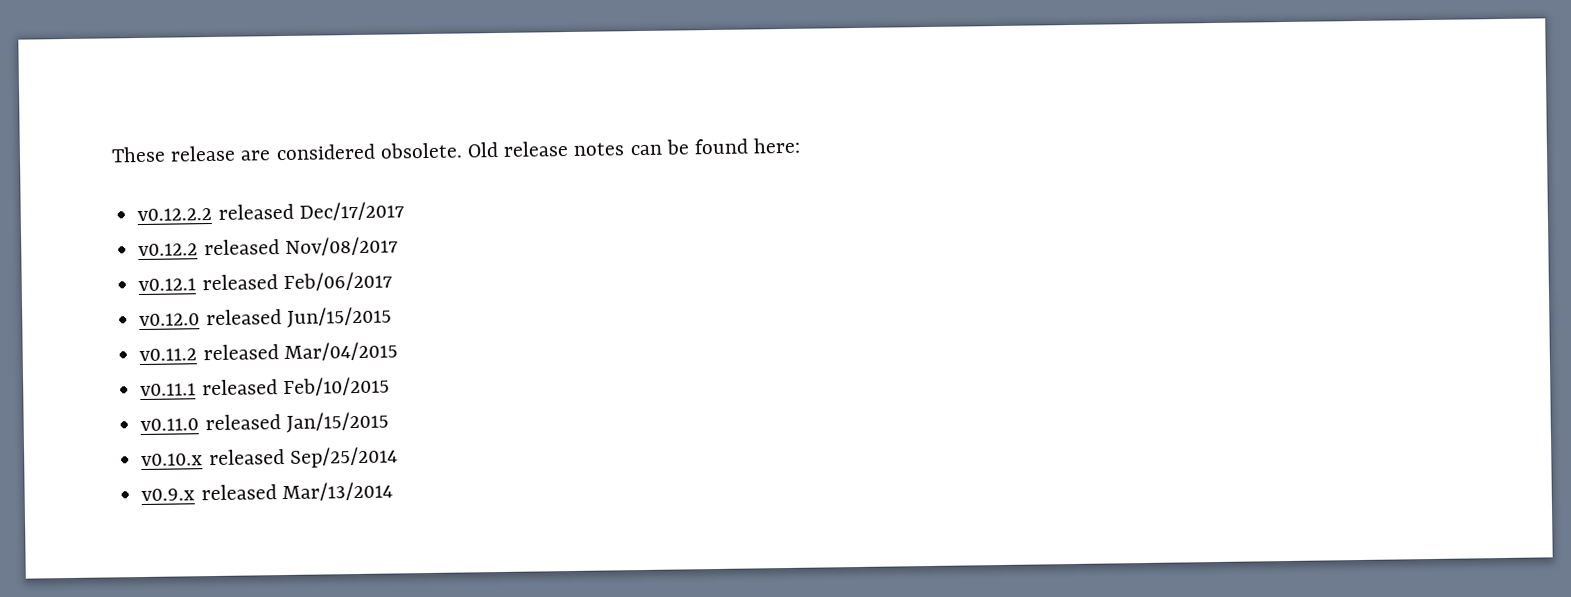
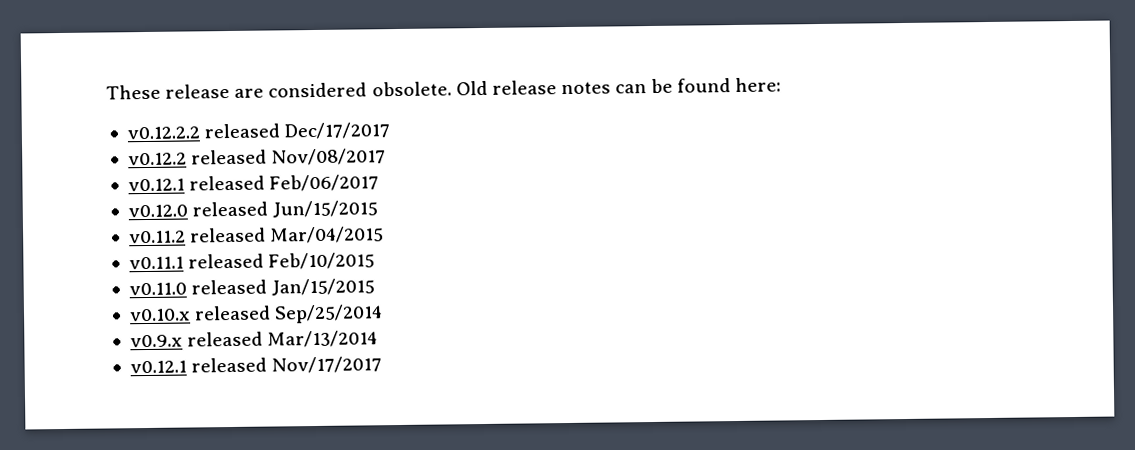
(393, 491) none -> [129,356,383,374] // v0.12.1 released Nov/17/2017

